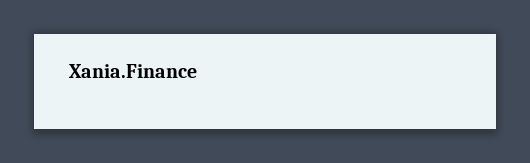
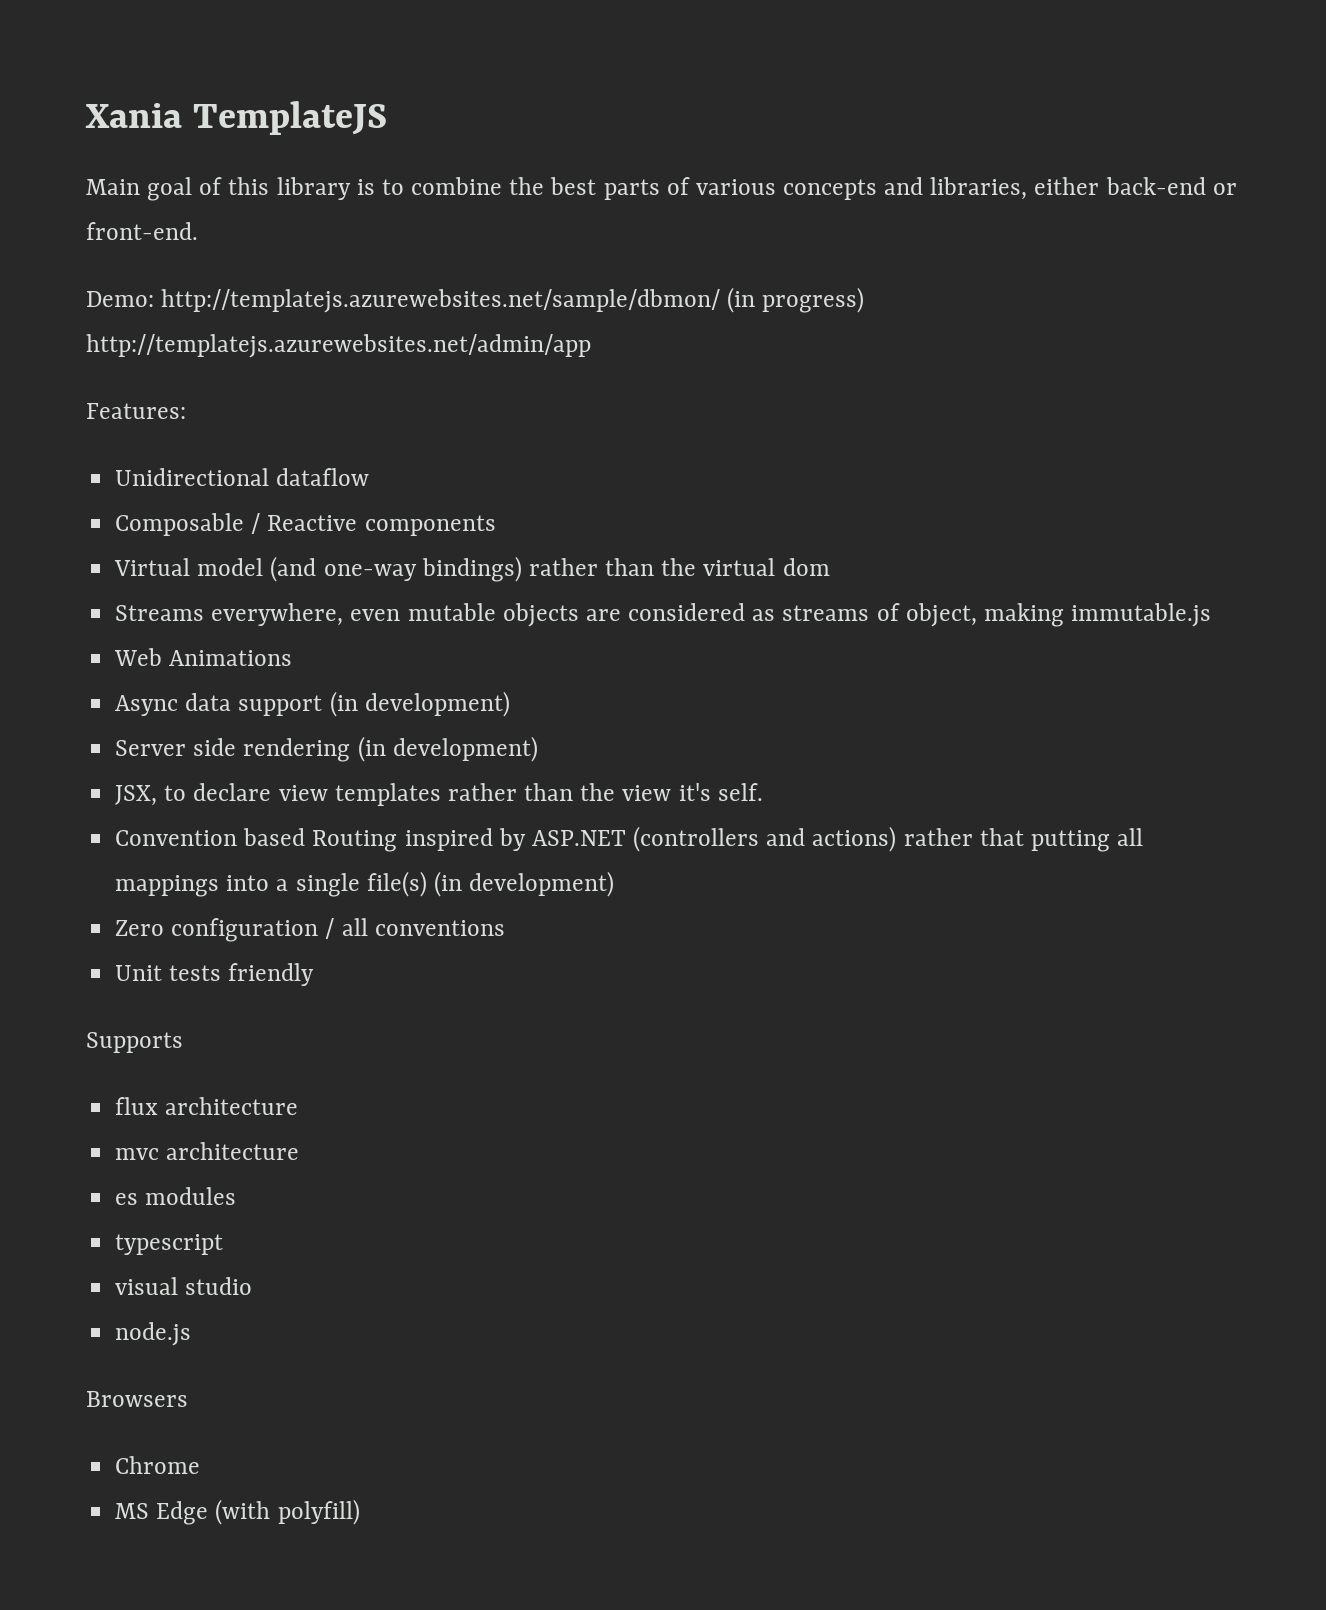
[69,64,197,78] Xania.Finance -> [85,101,388,135] [86,177,1237,201] [86,222,198,240] [86,287,865,313] [86,334,591,358] [86,403,186,419] [115,468,370,486] [115,513,496,536] [114,556,830,582] [115,603,1212,627] [114,648,293,666] [115,691,510,717] [115,736,538,762] [115,783,763,806] [115,826,1144,852] [115,871,615,897] [115,918,505,942] [115,963,315,986] [86,1032,183,1053] [115,1097,299,1115] [115,1142,300,1160] [115,1187,237,1205] [115,1234,224,1255] [115,1277,253,1295] [115,1322,192,1346] [86,1391,188,1407] [115,1456,201,1474] [115,1499,360,1525] Xania TemplateJS // Main goal of this library is to combine the best parts of various concepts and libraries, either back-end or front-end. // Demo: http://templatejs.azurewebsites.net/sample/dbmon/ (in progress) http://templatejs.azurewebsites.net/admin/app // Features: // Unidirectional dataflow // Composable / Reactive components // Virtual model (and one-way bindings) rather than the virtual dom // Streams everywhere, even mutable objects are considered as streams of object, making immutable.js // Web Animations // Async data support (in development) // Server side rendering (in development) // JSX, to declare view templates rather than the view it's self. // Convention based Routing inspired by ASP.NET (controllers and actions) rather that putting all mappings into a single file(s) (in development) // Zero configuration / all conventions // Unit tests friendly // Supports // flux architecture // mvc architecture // es modules // typescript // visual studio // node.js // Browsers // Chrome // MS Edge (with polyfill)

